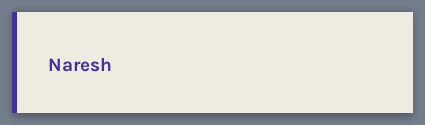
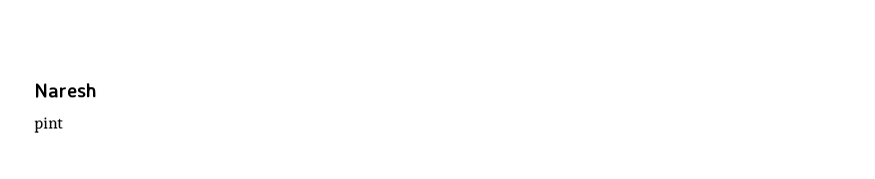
(112, 64) none -> [34,117,64,133] // pint

